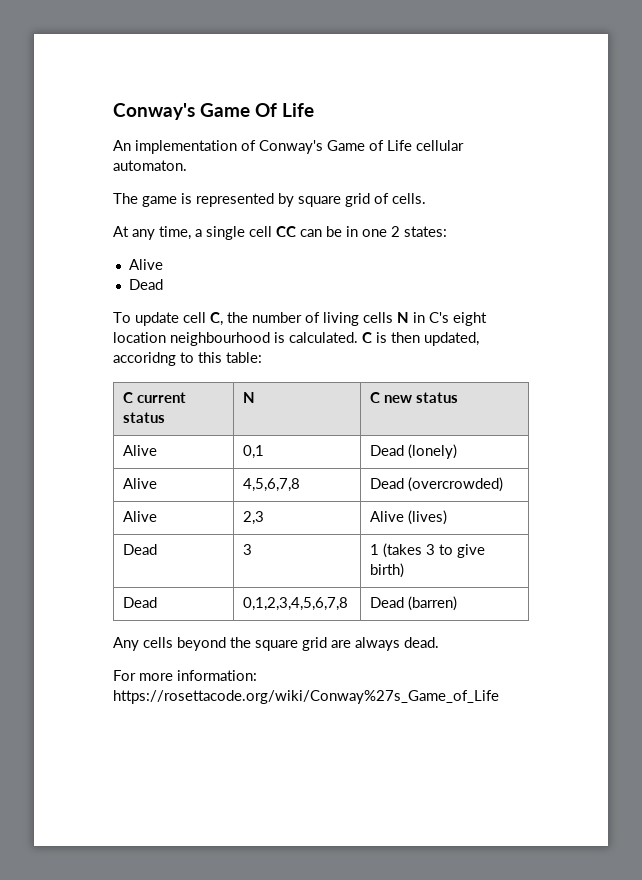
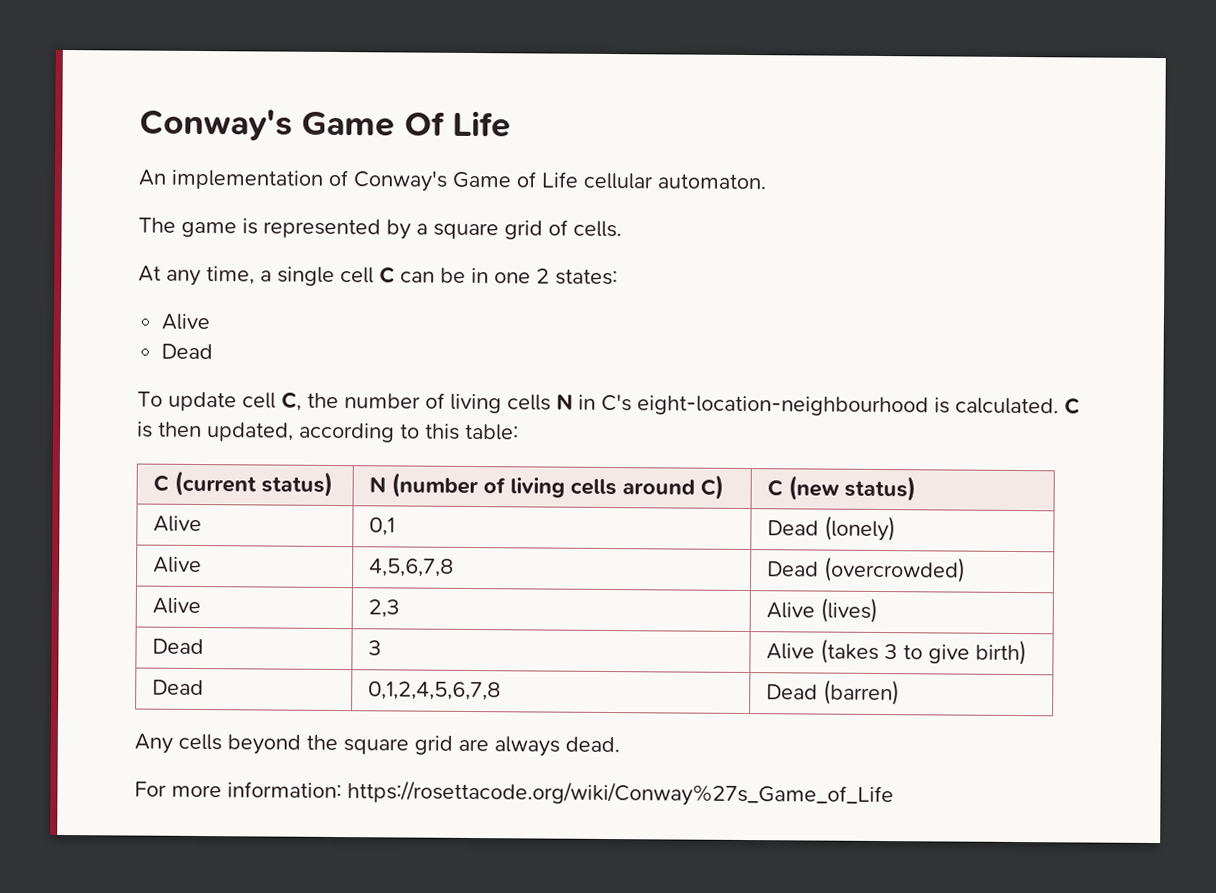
(294, 200) none -> [416,223,428,235] a
[276,226,296,237] CC -> [379,266,395,284] C
[453,312,487,326] [113,332,270,346] eight location neighbourhood -> [637,395,929,417] eight-location-neighbourhood
[113,352,176,366] accoridng -> [299,422,395,443] according
[137,392,187,403] [123,412,166,423] [243,392,256,403] [370,392,459,403] current status | N | C new status -> [173,470,333,497] [368,472,724,500] [766,475,916,502] (current status) | N (number of living cells around C) | C (new status)
[370,544,380,555] 1 -> [765,643,815,660] Alive
[243,597,349,611] 0,1,2,3,4,5,6,7,8 -> [367,681,501,701] 0,1,2,4,5,6,7,8

